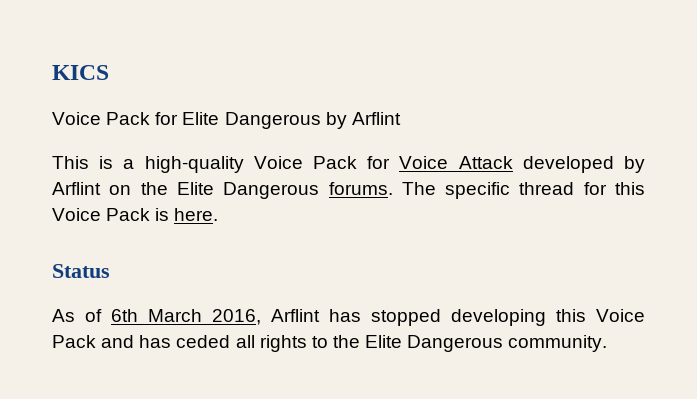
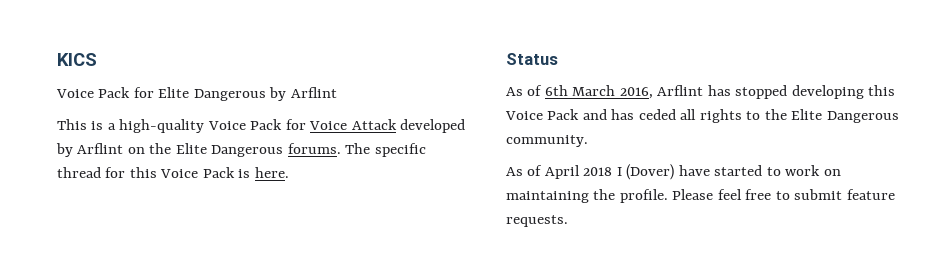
(608, 343) none -> [506,164,841,180] [506,189,895,203] [506,215,568,227] // As of April 2018 I (Dover) have started to work on maintaining the profile. Please feel free to submit feature requests.

